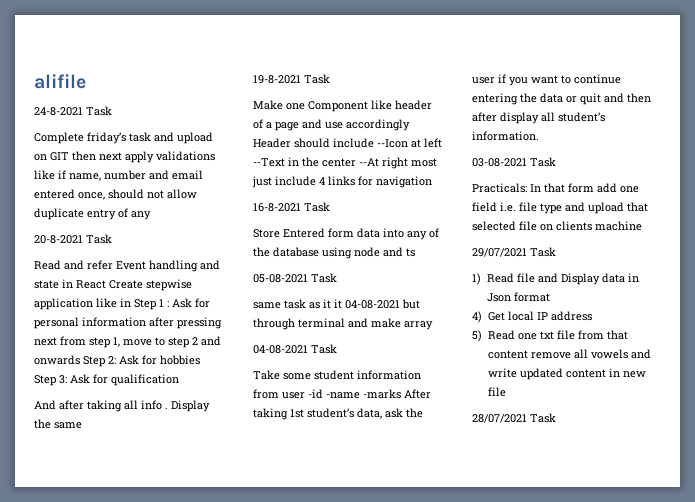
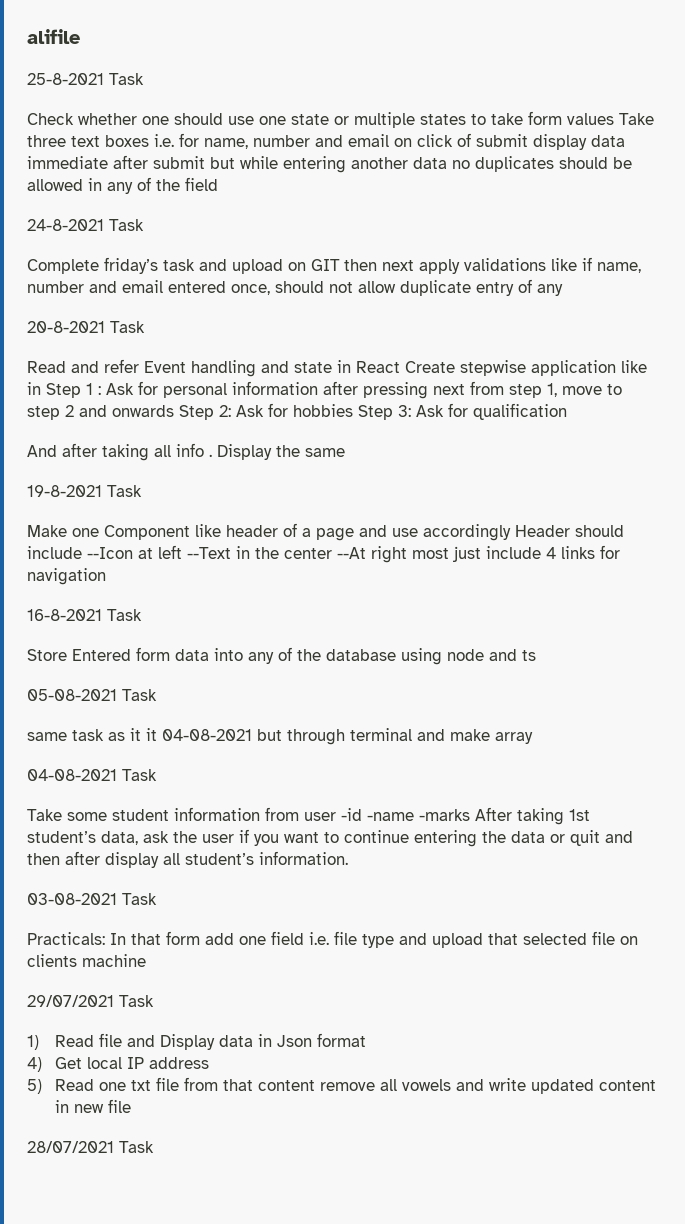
(86, 81) none -> [27,73,144,85] [27,111,654,128] [27,133,625,150] [27,155,632,173] [27,177,218,194] // 25-8-2021 Task // Check whether one should use one state or multiple states to take form values Take three text boxes i.e. for name, number and email on click of submit display data immediate after submit but while entering another data no duplicates should be allowed in any of the field

